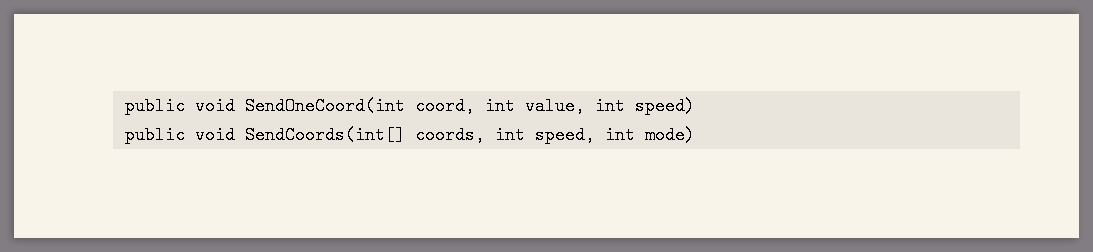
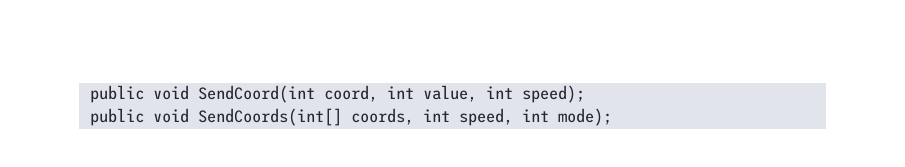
[125,97,405,115] public void SendOneCoord(int -> [90,85,316,103] public void SendCoord(int
[635,97,695,115] speed) -> [522,85,586,103] speed);
[645,126,695,144] mode) -> [558,108,613,126] mode);

